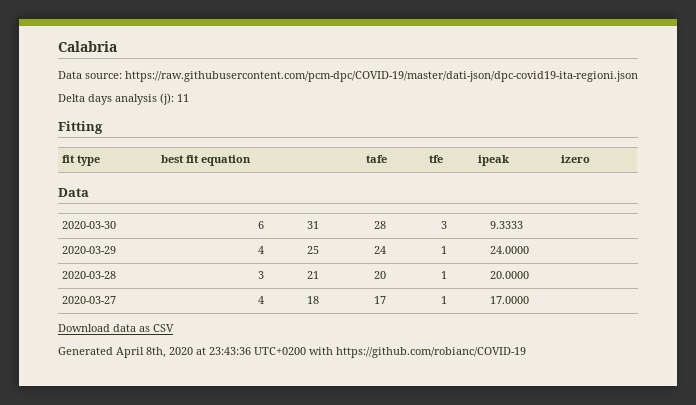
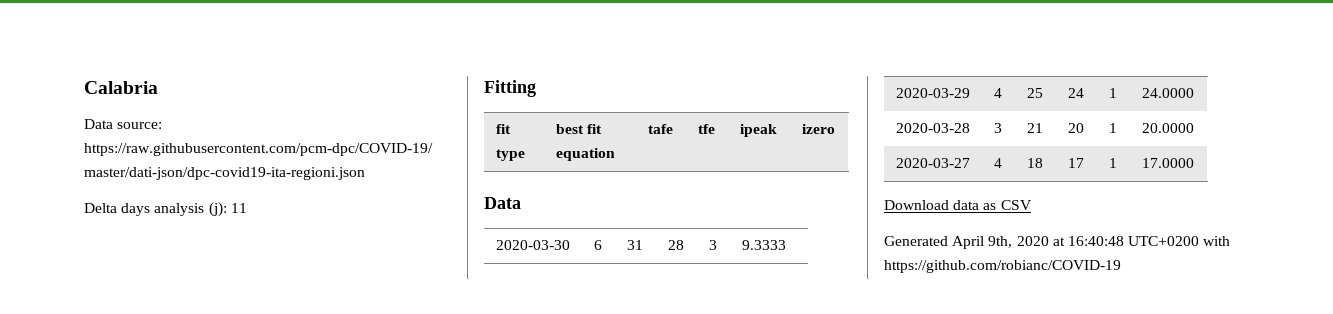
[146,347,166,358] 8th, -> [988,236,1013,248] 9th,
[209,347,251,355] 23:43:36 -> [1067,236,1124,246] 16:40:48

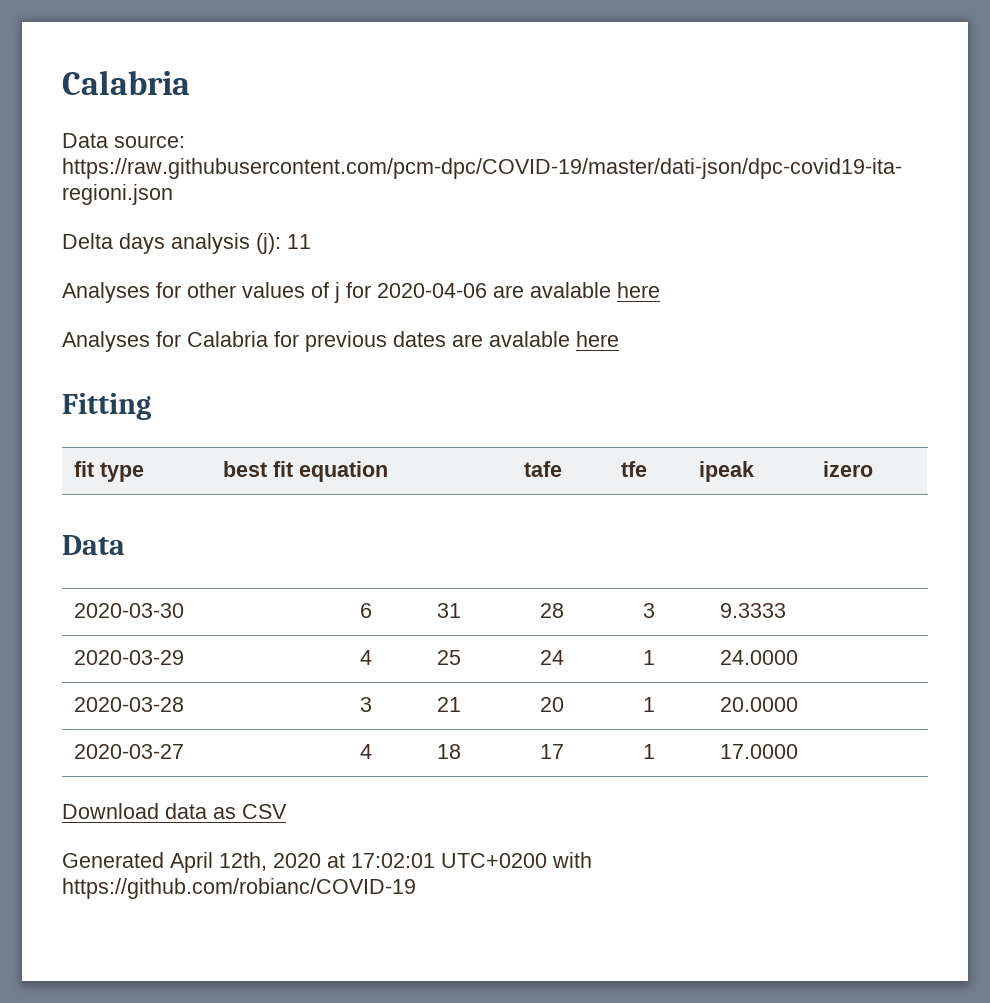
(247, 208) none -> [62,282,660,303] [62,331,619,352] // Analyses for other values of j for 2020-04-06 are avalable here // Analyses for Calabria for previous dates are avalable here
[988,236,1013,248] 9th, -> [219,852,267,871] 12th,
[1067,236,1124,246] 16:40:48 -> [351,853,435,868] 17:02:01

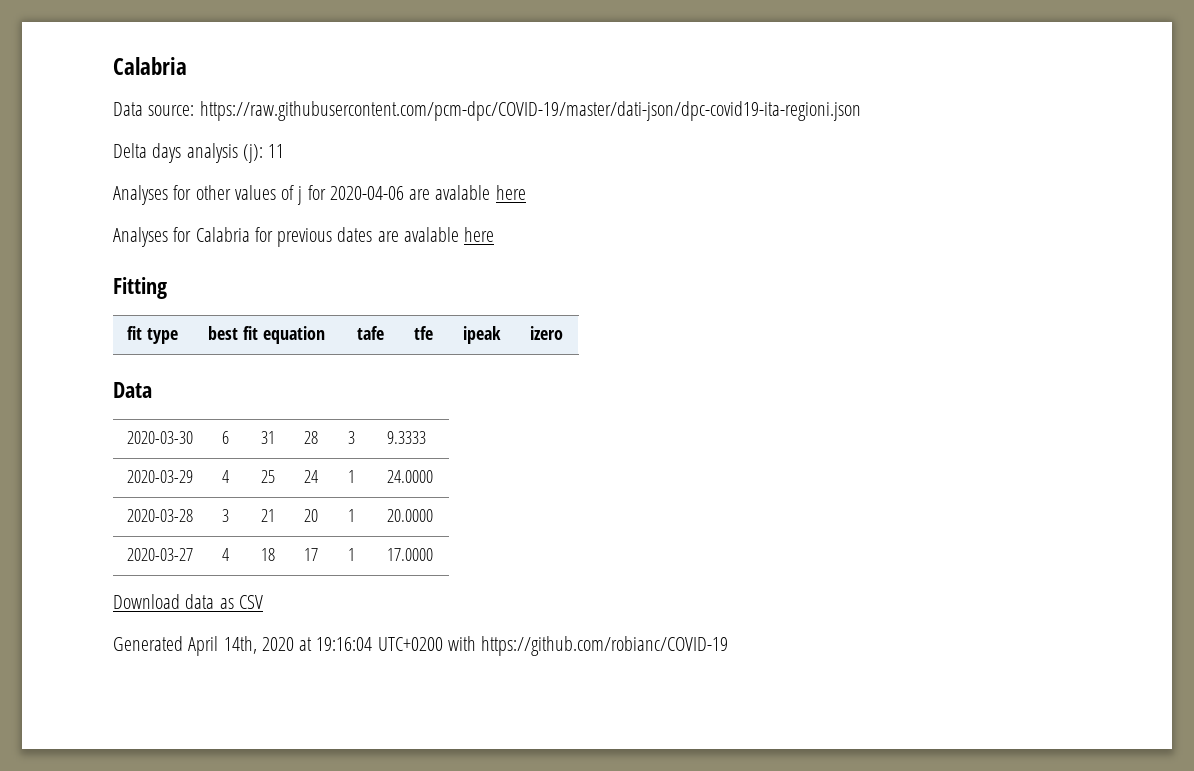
[219,852,267,871] 12th, -> [223,636,257,654] 14th,
[351,853,435,868] 17:02:01 -> [316,637,373,651] 19:16:04

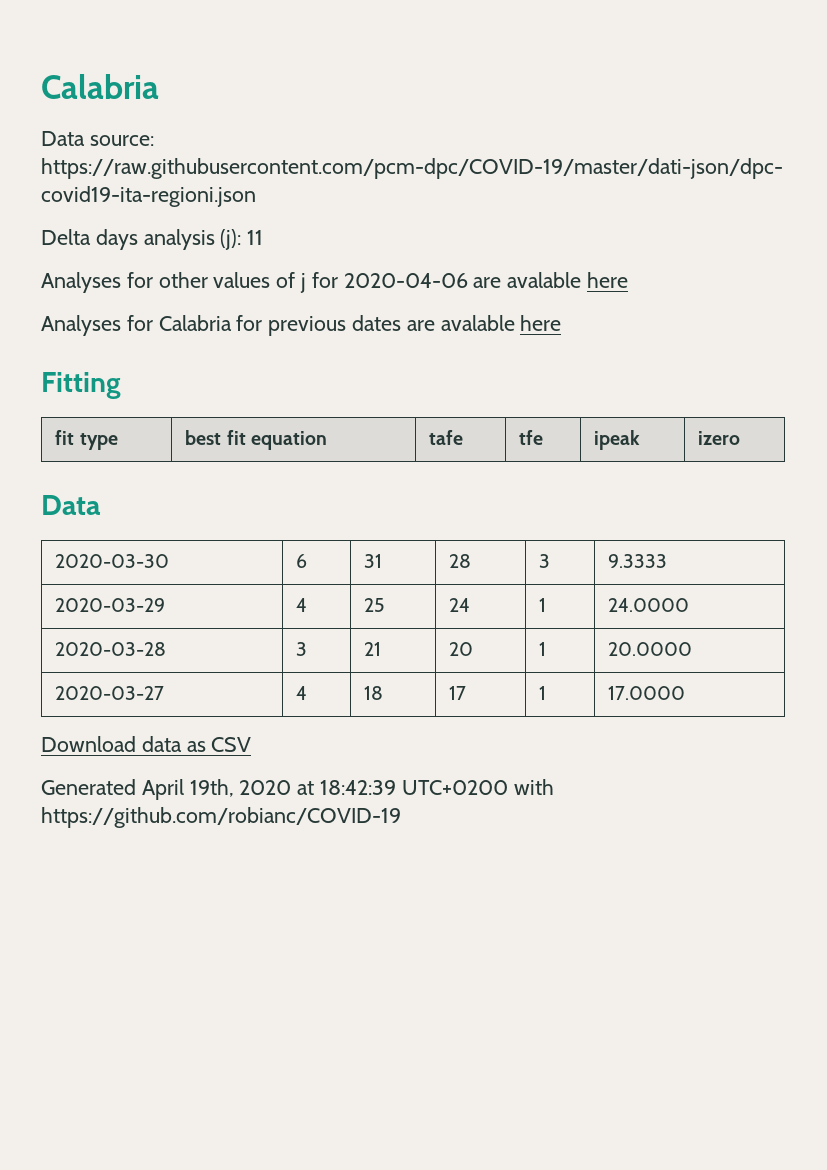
[223,636,257,654] 14th, -> [189,779,234,797] 19th,
[316,637,373,651] 19:16:04 -> [320,780,397,795] 18:42:39

